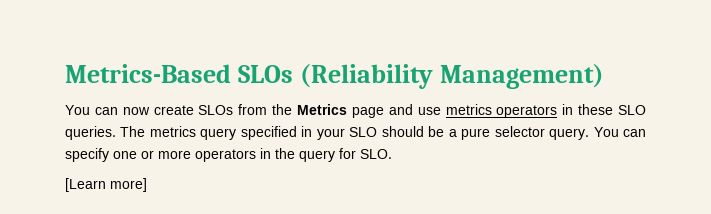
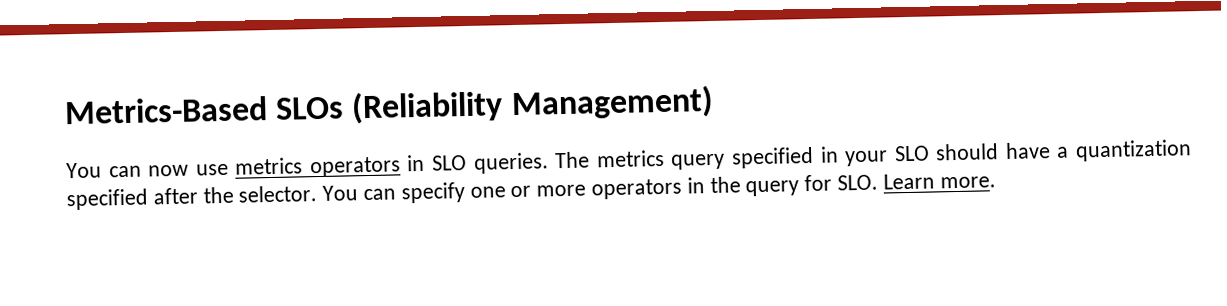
[153,104,413,118] create SLOs from the Metrics page and -> (190, 170) none
[578,104,614,115] these -> (426, 163) none
[428,126,590,140] be a pure selector query. -> [1004,139,1192,162] [66,185,318,211] have a quantization specified after the selector.
[65,178,147,192] // [Learn more] -> [882,173,996,190] Learn more.

